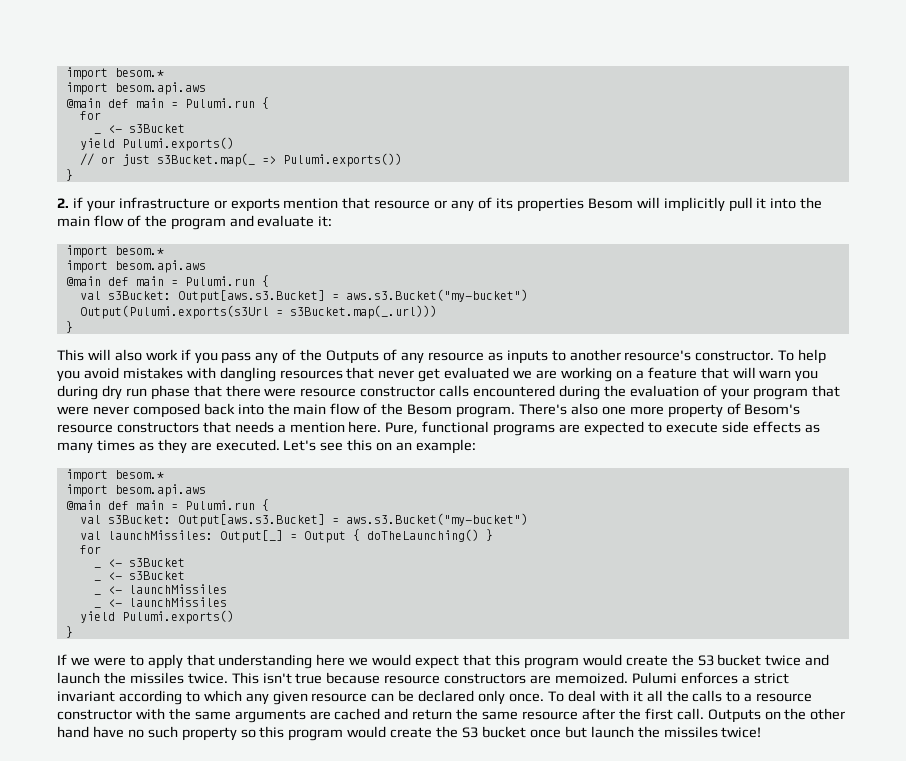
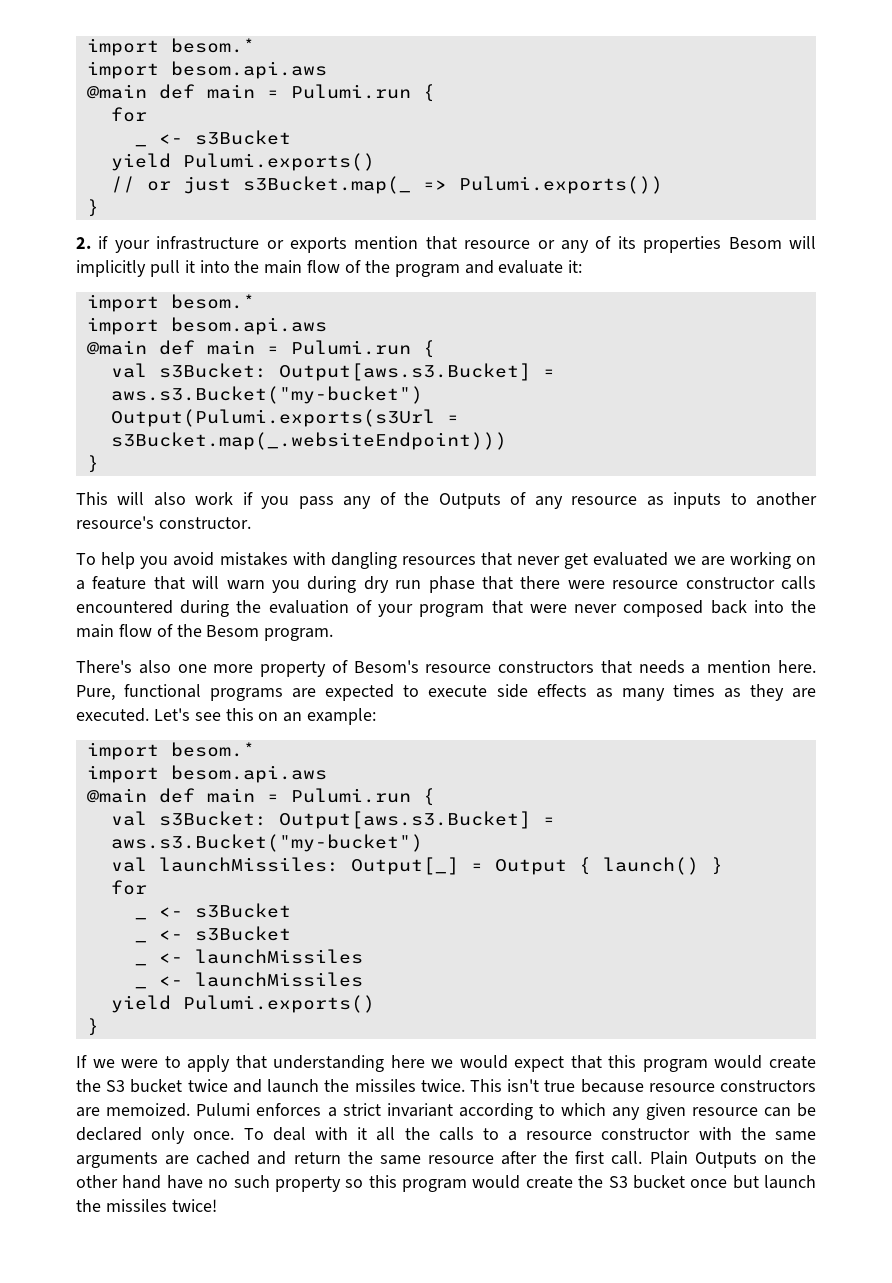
[289,305,437,319] s3Bucket.map(_.url))) -> [110,432,507,450] s3Bucket.map(_.websiteEndpoint)))
(775, 355) none -> (251, 523) //
(516, 412) none -> (334, 634) //
[366,529,479,542] doTheLaunching() -> [602,857,699,875] launch()
(704, 714) none -> [649,1151,688,1165] Plain

